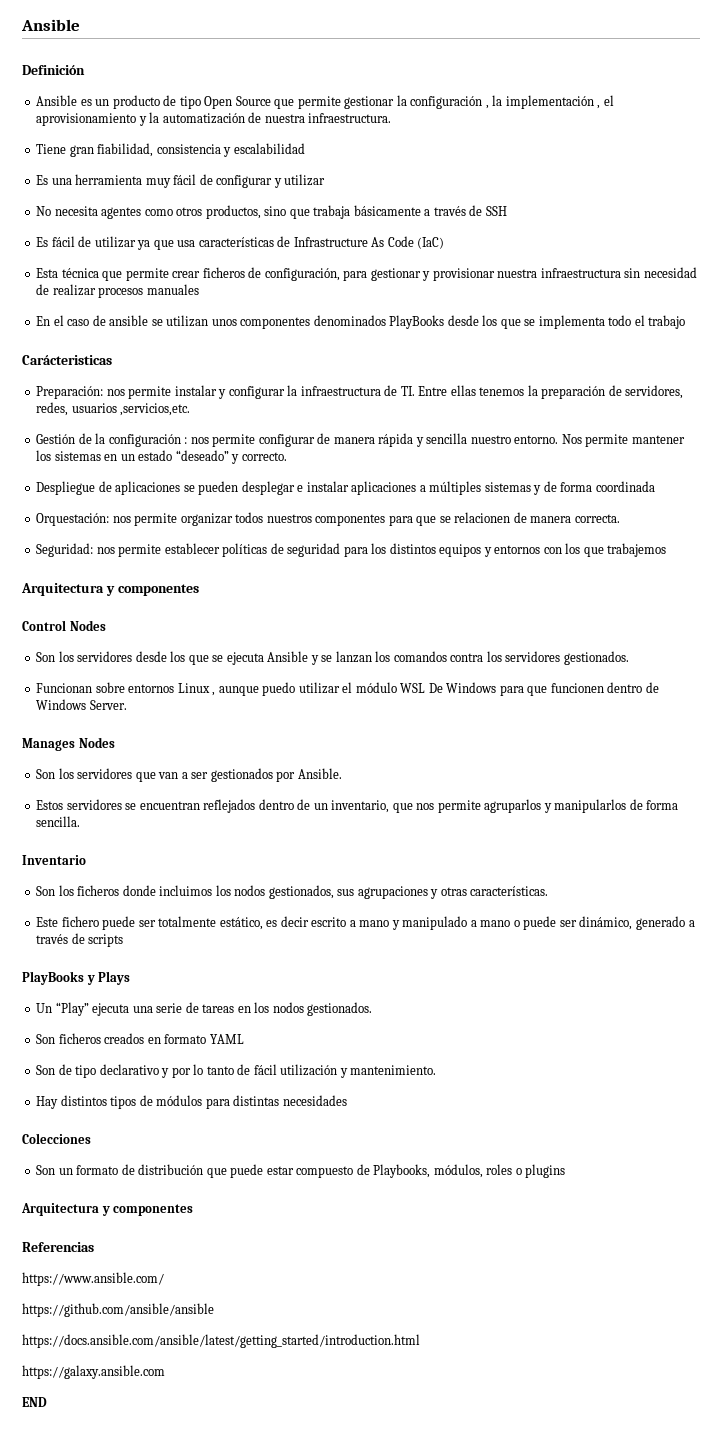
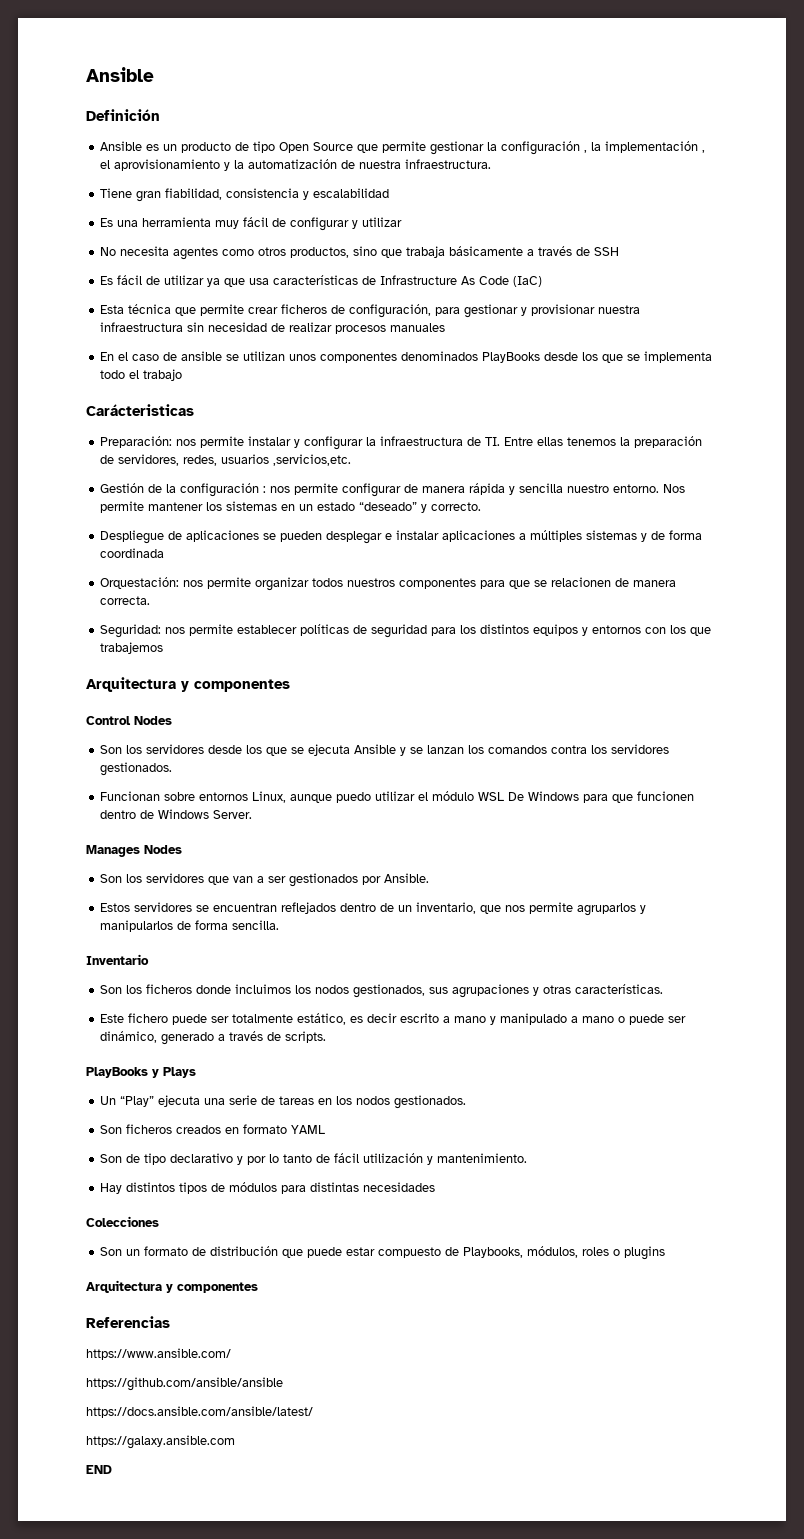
[177,683,216,696] Linux , -> [252,791,287,803] Linux,
[88,934,124,947] scripts -> [285,1031,327,1043] scripts.
[22,1334,420,1348] https://docs.ansible.com/ansible/latest/getting_started/introduction.html -> [86,1406,313,1418] https://docs.ansible.com/ansible/latest/

